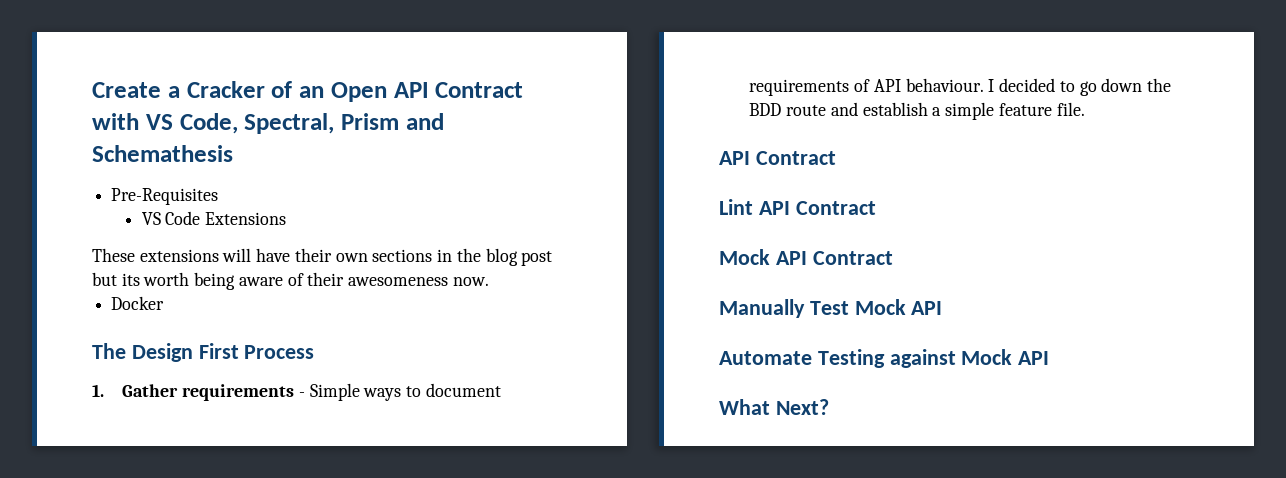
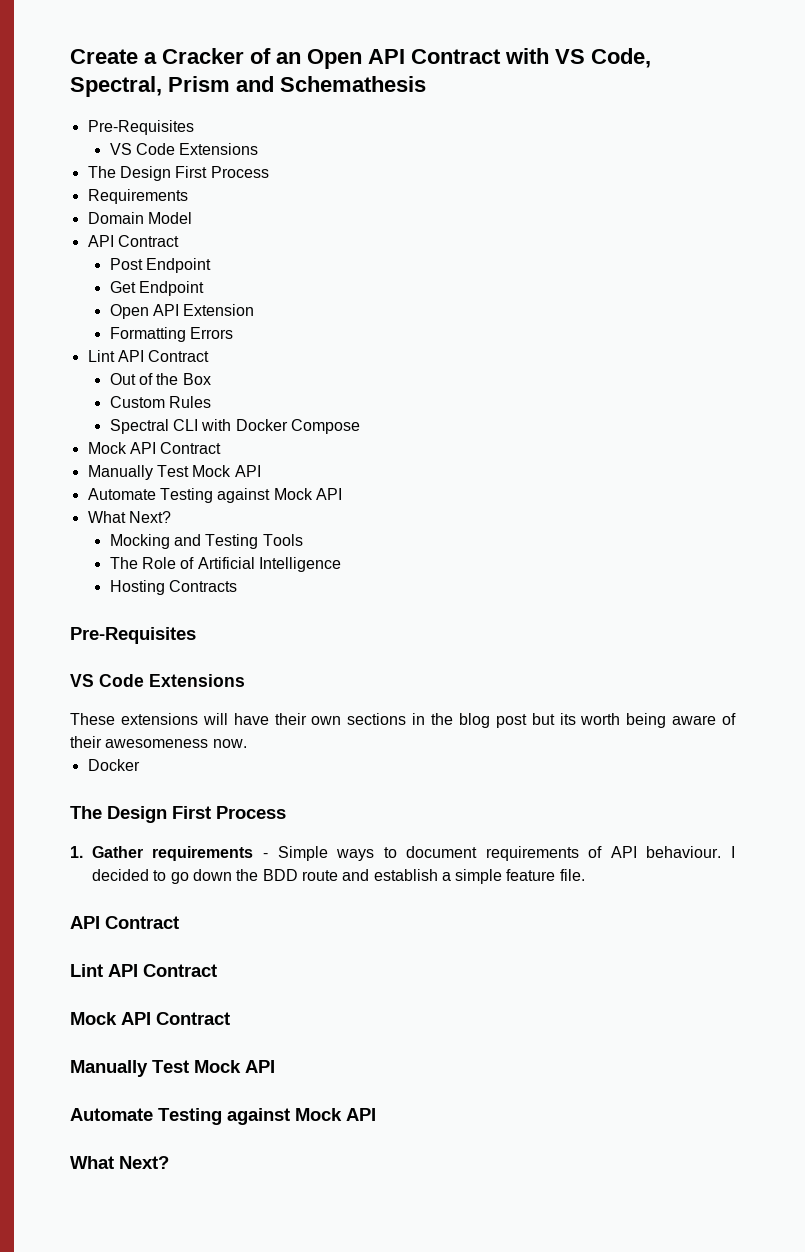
(287, 218) none -> [87,166,269,181] [87,189,188,204] [87,212,192,224] [87,235,179,247] [109,258,211,273] [109,281,204,296] [109,304,255,319] [109,327,233,342] [87,350,210,362] [109,373,211,385] [109,396,211,408] [109,419,360,434] [87,442,222,454] [87,465,261,480] [87,488,342,503] [87,511,171,523] [109,534,303,549] [109,557,341,572] [109,580,237,595] [70,627,196,644] [70,674,245,687] // The Design First Process // Requirements // Domain Model // API Contract // Post Endpoint // Get Endpoint // Open API Extension // Formatting Errors // Lint API Contract // Out of the Box // Custom Rules // Spectral CLI with Docker Compose // Mock API Contract // Manually Test Mock API // Automate Testing against Mock API // What Next? // Mocking and Testing Tools // The Role of Artificial Intelligence // Hosting Contracts // Pre-Requisites // VS Code Extensions

